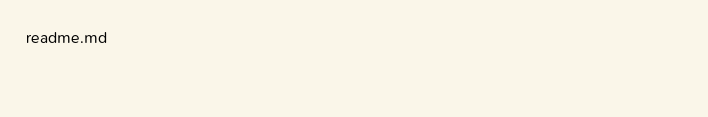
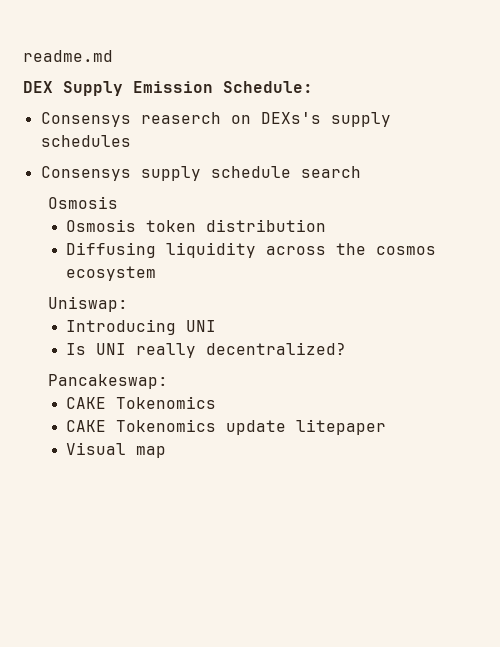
(107, 37) none -> [23,81,313,96] [40,112,391,127] [40,135,131,147] [40,166,361,181] [48,196,119,209] [65,219,326,232] [65,242,436,258] [65,266,156,281] [48,296,129,312] [65,319,216,335] [65,342,346,358] [48,374,169,389] [65,396,216,409] [65,419,386,435] [65,442,166,458] // DEX Supply Emission Schedule: // Consensys reaserch on DEXs's supply schedules // Consensys supply schedule search // Osmosis // Osmosis token distribution // Diffusing liquidity across the cosmos ecosystem // Uniswap: // Introducing UNI // Is UNI really decentralized? // Pancakeswap: // CAKE Tokenomics // CAKE Tokenomics update litepaper // Visual map

